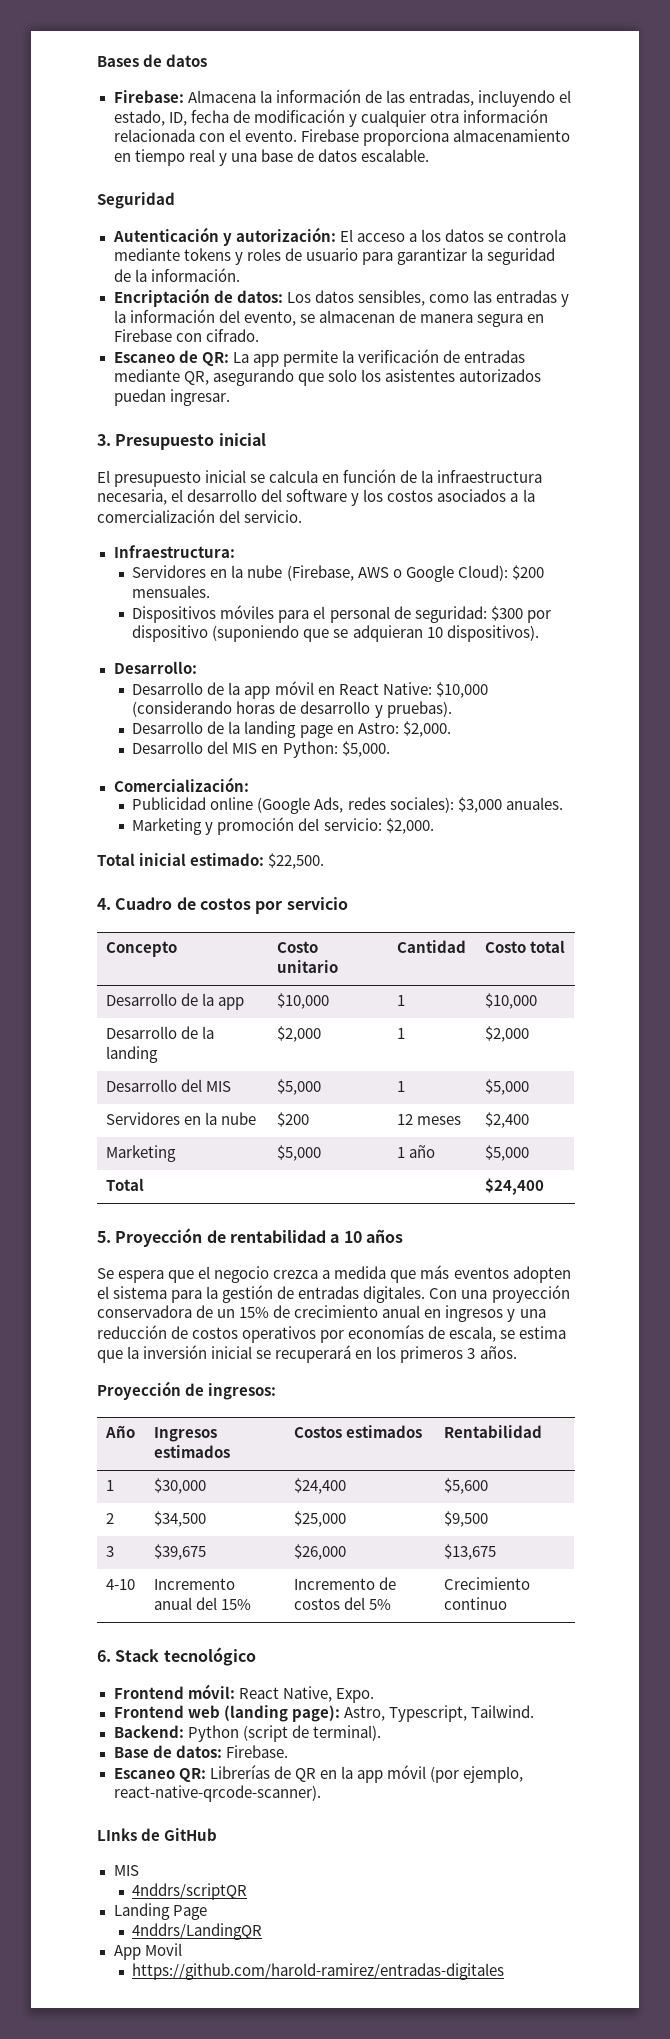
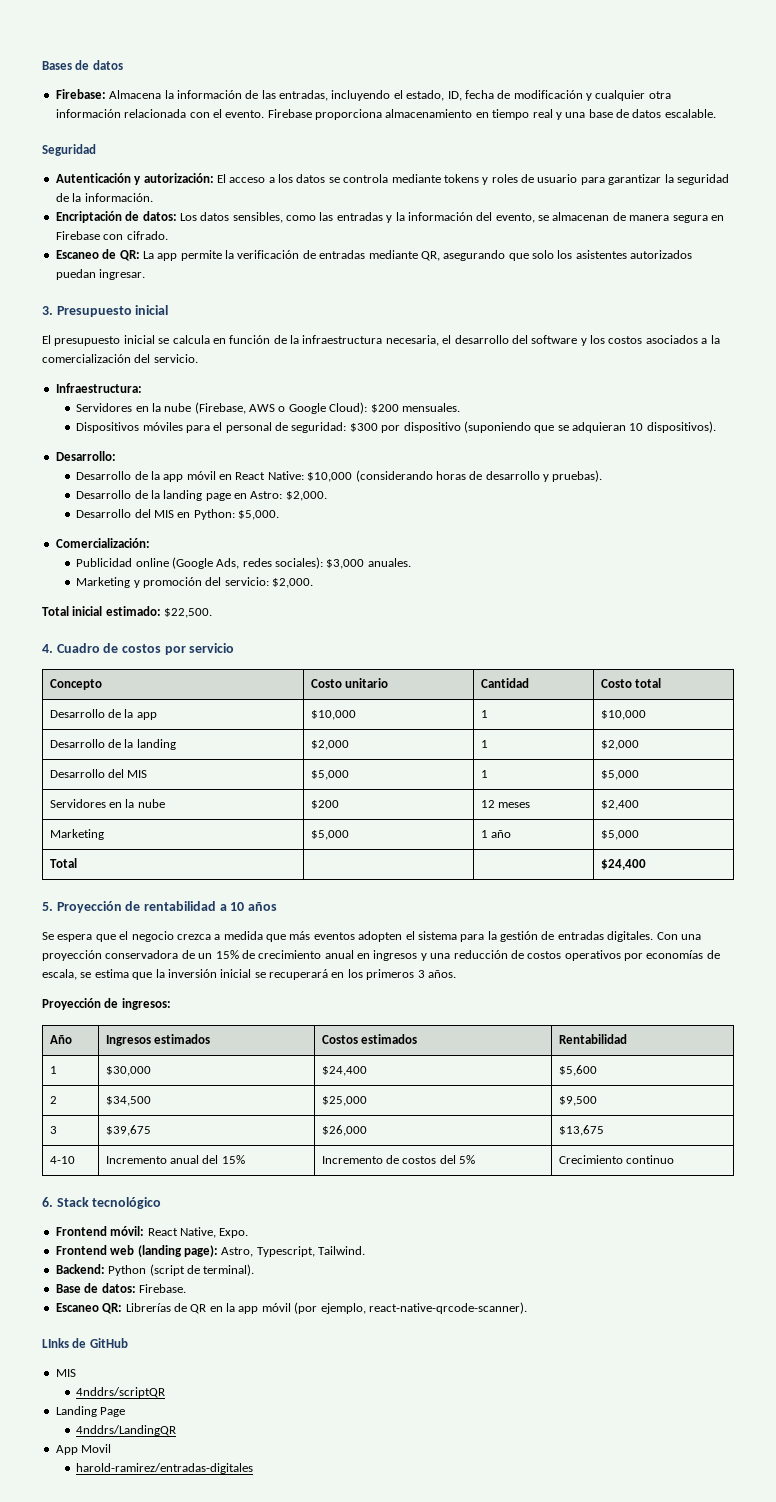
[132,1963,505,1980] https://github.com/harold-ramirez/entradas-digitales -> [76,1463,254,1474] harold-ramirez/entradas-digitales

